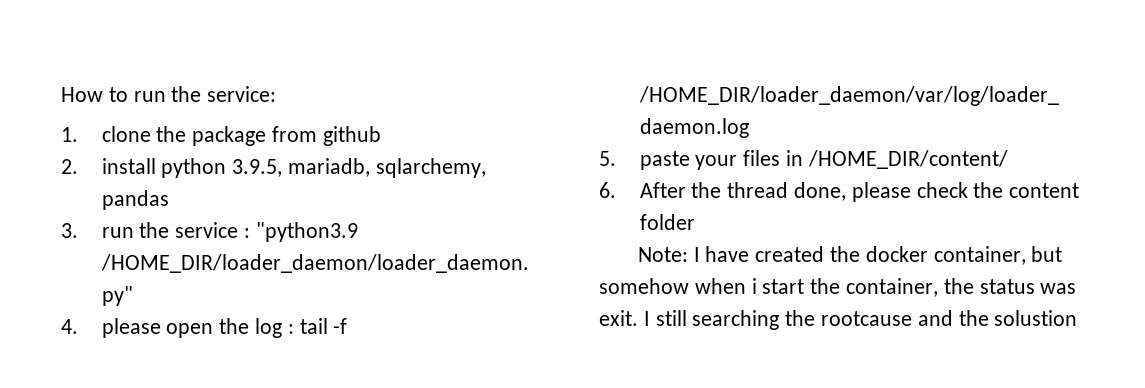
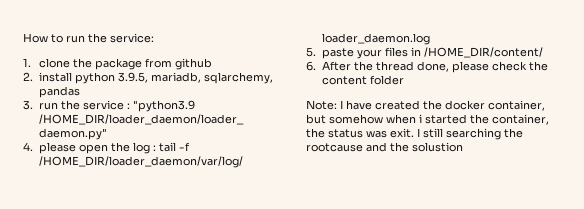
[762,279,805,294] start -> [425,114,467,124] started

